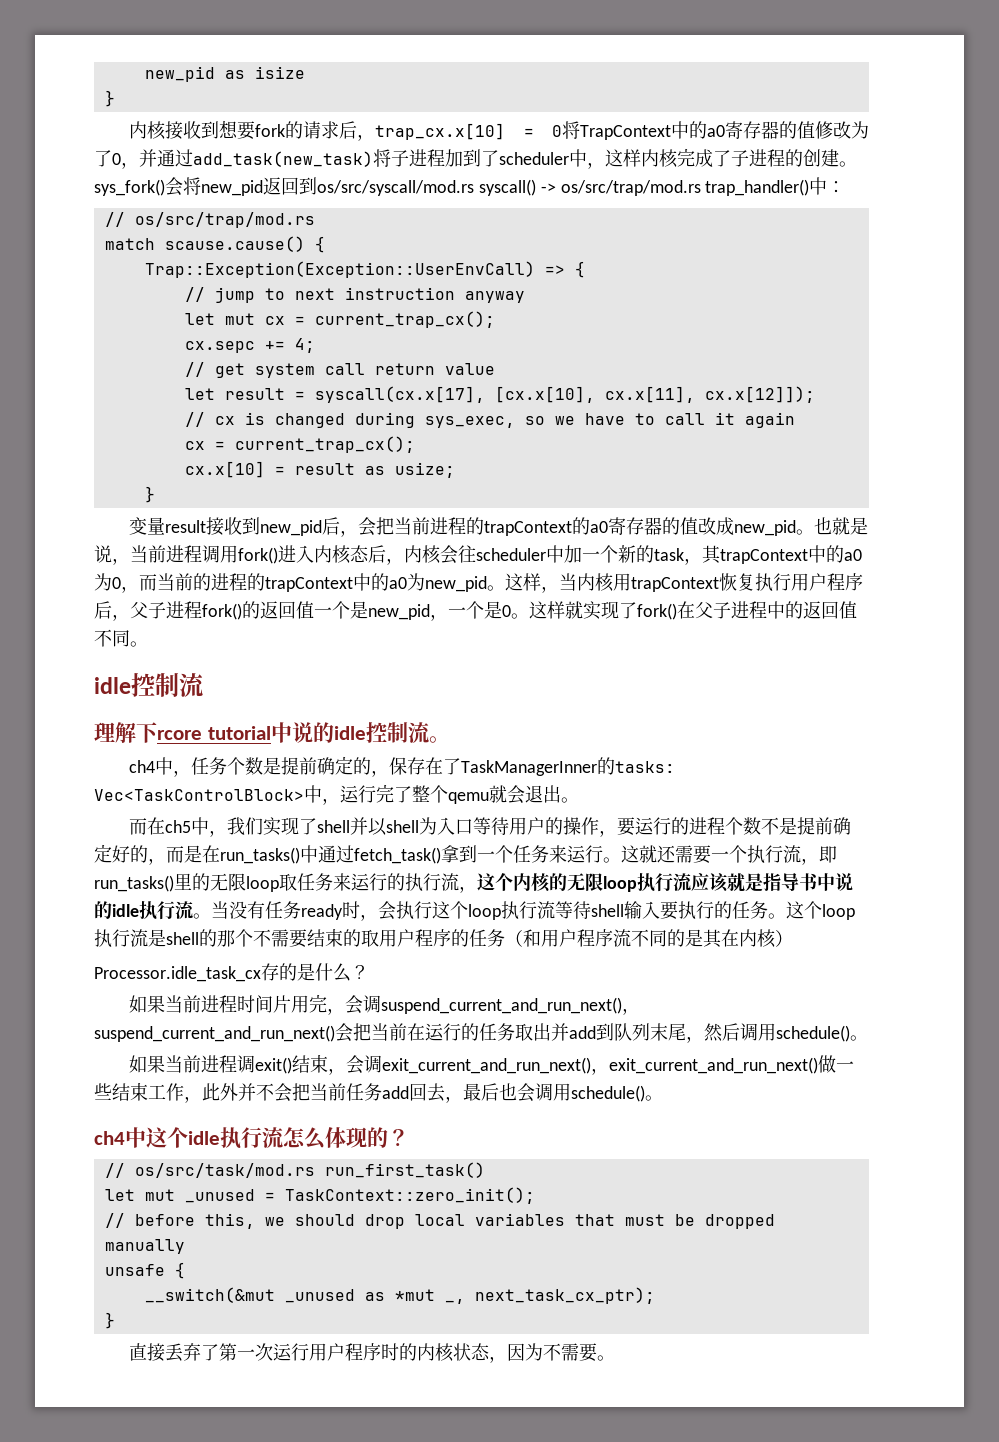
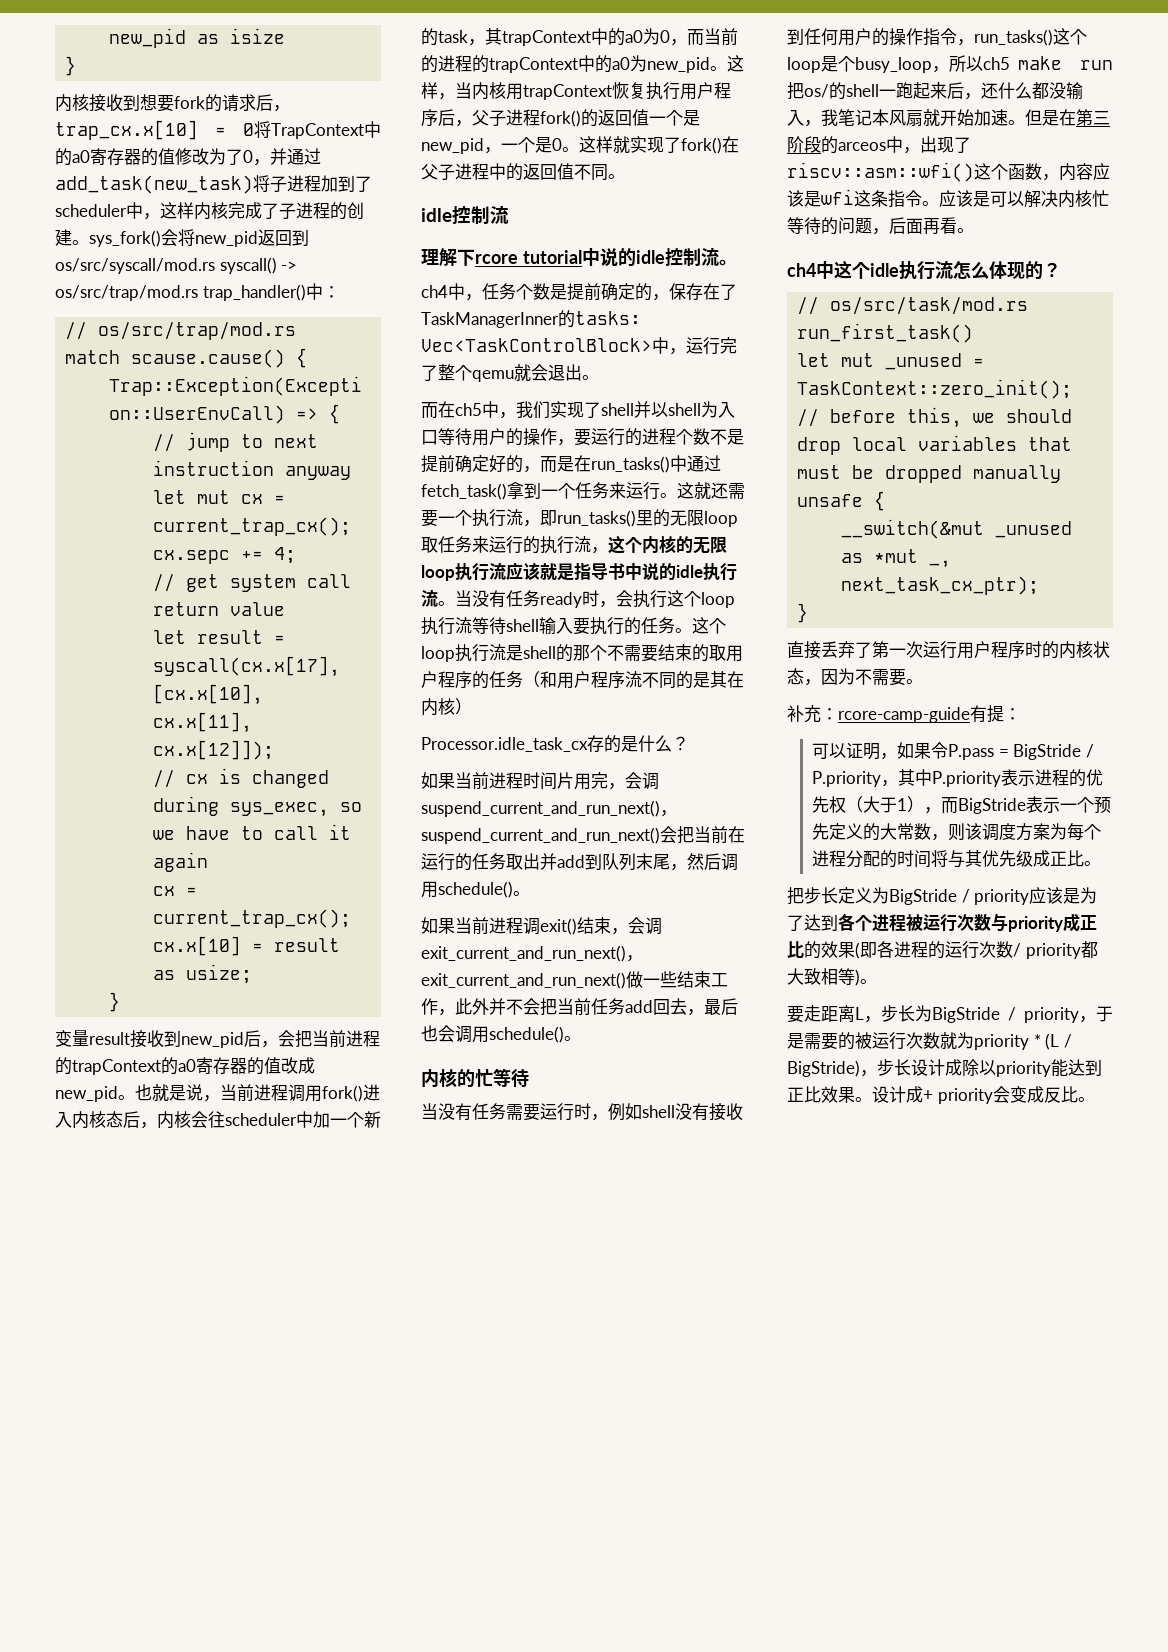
(663, 1098) none -> [421,1068,529,1088] [421,1103,743,1121] [787,28,1087,46] [787,55,1113,73] [787,82,1083,100] [787,109,1110,127] [787,136,971,154] [787,162,1110,182] [787,189,1109,208] [787,217,974,235] // 内核的忙等待 // 当没有任务需要运行时，例如shell没有接收到任何用户的操作指令，run_tasks()这个loop是个busy_loop，所以ch5 make run把os/的shell一跑起来后，还什么都没输入，我笔记本风扇就开始加速。但是在第三阶段的arceos中，出现了riscv::asm::wfi()这个函数，内容应该是wfi这条指令。应该是可以解决内核忙等待的问题，后面再看。
(616, 1358) none -> [787,705,1021,723] [812,742,1095,760] [812,769,1104,787] [812,796,1112,814] [812,823,1102,841] [812,850,1102,868] [787,887,1098,905] [787,913,1097,932] [787,941,1098,959] [787,968,877,986] [787,1005,1113,1023] [787,1032,1072,1050] [787,1059,1102,1077] [787,1086,1095,1104] // 补充：rcore-camp-guide有提： // 可以证明，如果令P.pass = BigStride / P.priority，其中P.priority表示进程的优先权（大于1），而BigStride表示一个预先定义的大常数，则该调度方案为每个进程分配的时间将与其优先级成正比。 // 把步长定义为BigStride / priority应该是为了达到各个进程被运行次数与priority成正比的效果(即各进程的运行次数/ priority都大致相等)。 // 要走距离L，步长为BigStride / priority，于是需要的被运行次数就为priority * (L / BigStride)，步长设计成除以priority能达到正比效果。设计成+ priority会变成反比。

